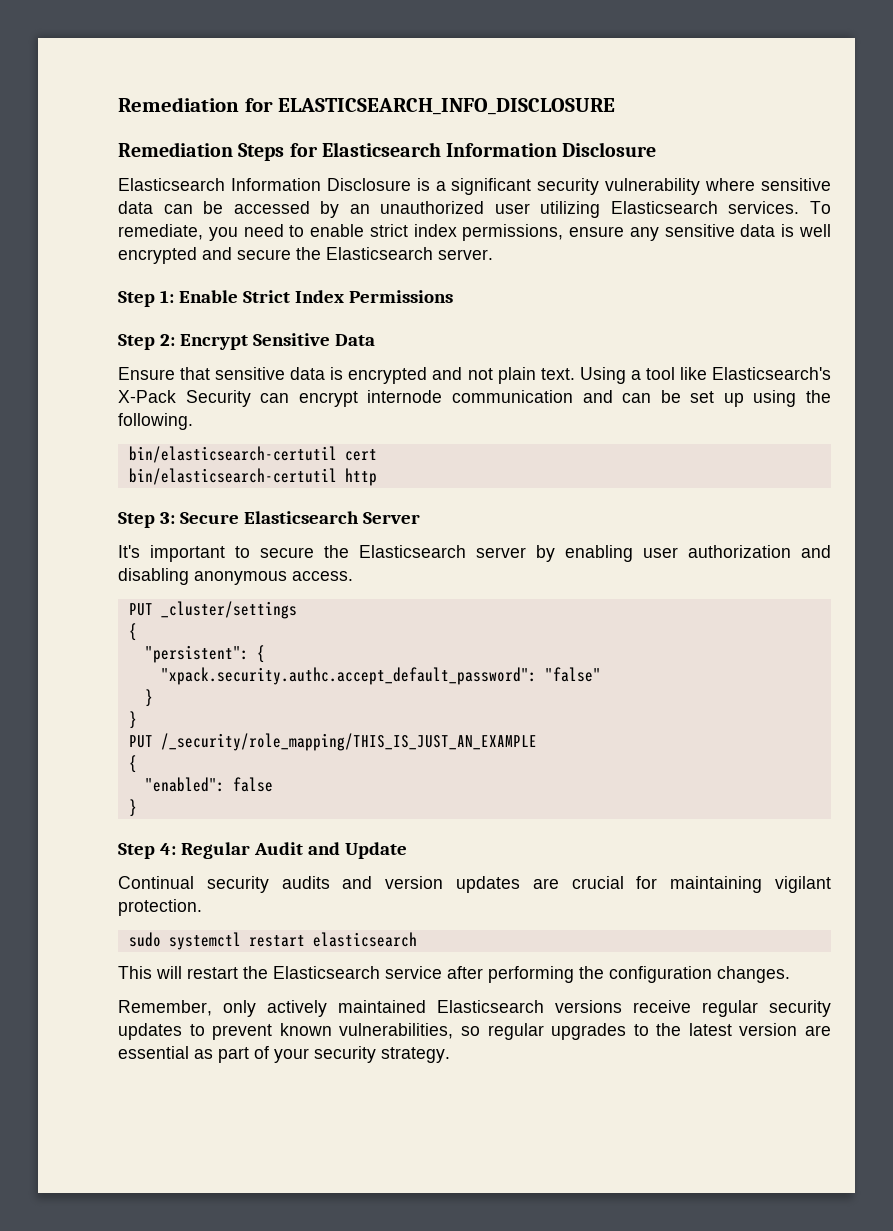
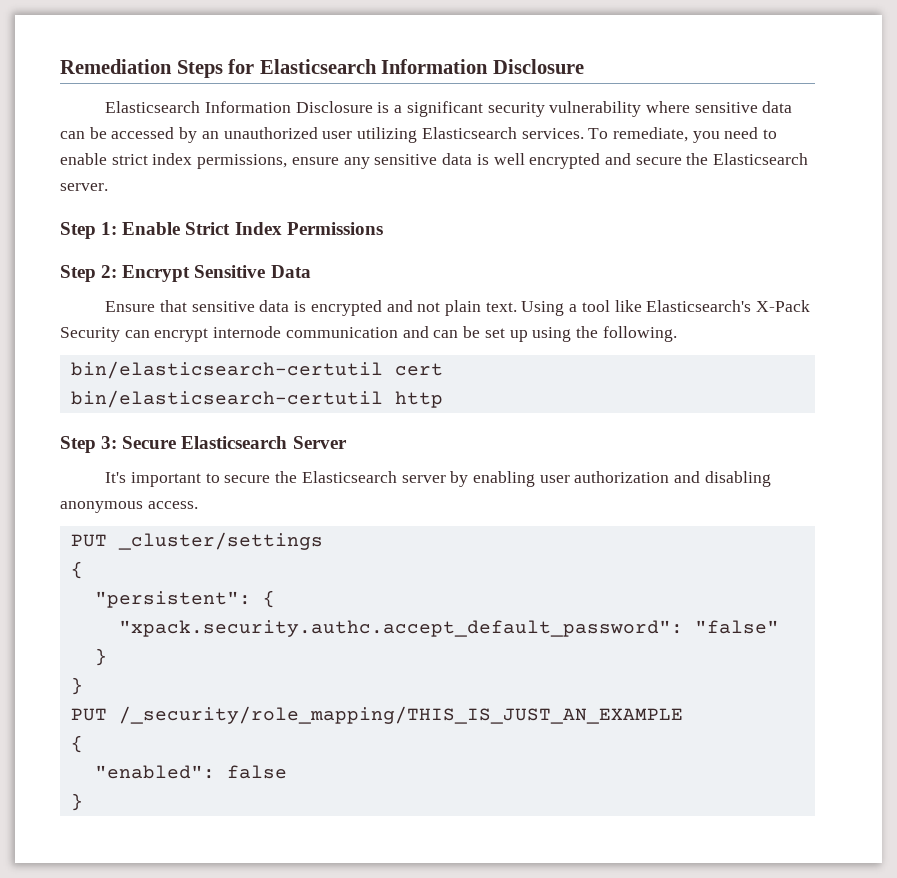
[118,97,616,115] [118,142,233,157] Remediation for ELASTICSEARCH_INFO_DISCLOSURE // Remediation -> [60,59,172,74] Remediation
[118,842,407,859] [118,876,831,893] [118,899,202,916] [128,932,417,950] [118,966,790,983] [118,1000,831,1017] [118,1023,832,1040] [118,1046,450,1063] // Step 4: Regular Audit and Update // Continual security audits and version updates are crucial for maintaining vigilant protection. // sudo systemctl restart elasticsearch // This will restart the Elasticsearch service after performing the configuration changes. // Remember, only actively maintained Elasticsearch versions receive regular security updates to prevent known vulnerabilities, so regular upgrades to the latest version are essential as part of your security strategy. -> (83, 802) none

